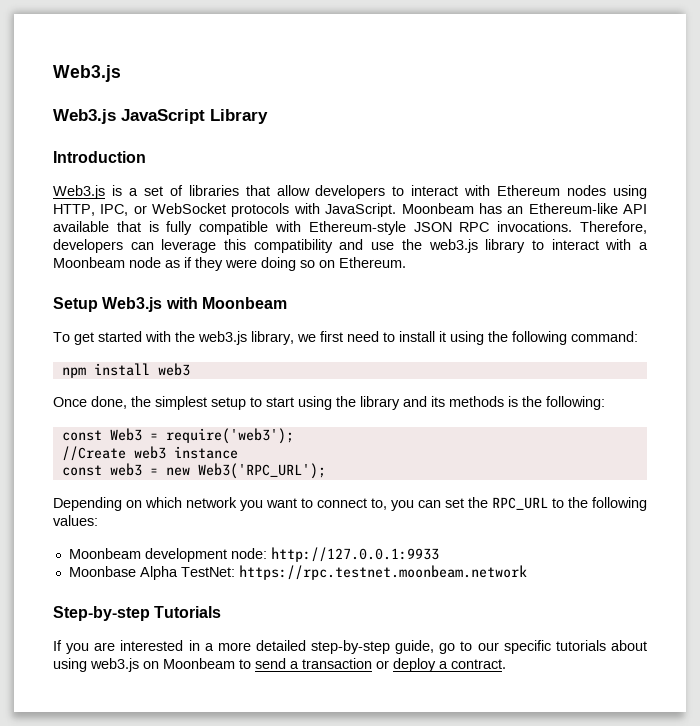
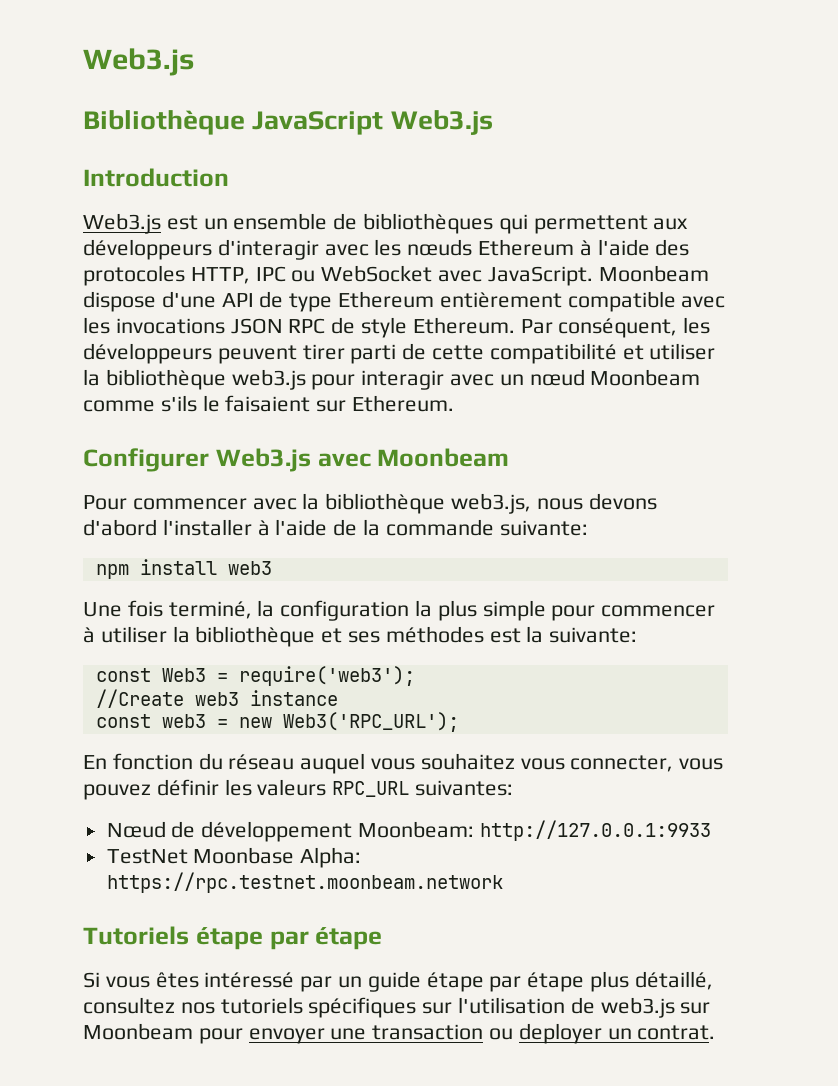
[53,65,121,82] [53,109,268,124] Web3.js // Web3.js JavaScript Library -> [83,48,194,76] [83,110,493,135] Web3.js // Bibliothèque JavaScript Web3.js
[111,185,647,199] [53,203,648,217] [53,221,647,235] [53,239,648,253] [53,257,406,271] [53,297,287,312] [53,331,638,345] [61,363,190,378] [53,396,605,410] is a set of libraries that allow developers to interact with Ethereum nodes using HTTP, IPC, or WebSocket protocols with JavaScript. Moonbeam has an Ethereum-like API available that is fully compatible with Ethereum-style JSON RPC invocations. Therefore, developers can leverage this compatibility and use the web3.js library to interact with a Moonbeam node as if they were doing so on Ethereum. // Setup Web3.js with Moonbeam // To get started with the web3.js library, we first need to install it using the following command: // npm install web3 // Once done, the simplest setup to start using the library and its methods is the following: -> [166,213,689,234] [83,239,690,260] [83,265,709,286] [83,291,726,312] [83,317,711,338] [83,343,716,364] [83,369,701,390] [83,395,455,412] [83,448,510,472] [83,493,657,514] [83,519,588,536] [95,559,272,579] [83,600,716,621] [83,626,638,647] est un ensemble de bibliothèques qui permettent aux développeurs d'interagir avec les nœuds Ethereum à l'aide des protocoles HTTP, IPC ou WebSocket avec JavaScript. Moonbeam dispose d'une API de type Ethereum entièrement compatible avec les invocations JSON RPC de style Ethereum. Par conséquent, les développeurs peuvent tirer parti de cette compatibilité et utiliser la bibliothèque web3.js pour interagir avec un nœud Moonbeam comme s'ils le faisaient sur Ethereum. // Configurer Web3.js avec Moonbeam // Pour commencer avec la bibliothèque web3.js, nous devons d'abord l'installer à l'aide de la commande suivante: // npm install web3 // Une fois terminé, la configuration la plus simple pour commencer à utiliser la bibliothèque et ses méthodes est la suivante:
[53,497,647,511] [53,515,98,526] [68,547,439,562] [68,565,527,580] [53,606,222,621] [53,640,647,654] [53,658,506,672] Depending on which network you want to connect to, you can set the RPC_URL to the following values: // Moonbeam development node: http://127.0.0.1:9933 // Moonbase Alpha TestNet: https://rpc.testnet.moonbeam.network // Step-by-step Tutorials // If you are interested in a more detailed step-by-step guide, go to our specific tutorials about using web3.js on Moonbeam to send a transaction or deploy a contract. -> [83,753,724,774] [83,779,514,800] [106,820,711,842] [106,847,362,868] [106,872,503,893] [83,926,383,950] [83,971,713,992] [83,997,711,1018] [83,1023,716,1044] En fonction du réseau auquel vous souhaitez vous connecter, vous pouvez définir les valeurs RPC_URL suivantes: // Nœud de développement Moonbeam: http://127.0.0.1:9933 // TestNet Moonbase Alpha: https://rpc.testnet.moonbeam.network // Tutoriels étape par étape // Si vous êtes intéressé par un guide étape par étape plus détaillé, consultez nos tutoriels spécifiques sur l'utilisation de web3.js sur Moonbeam pour envoyer une transaction ou deployer un contrat.

